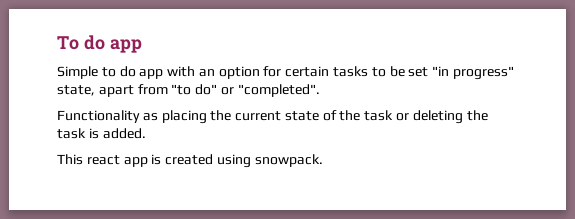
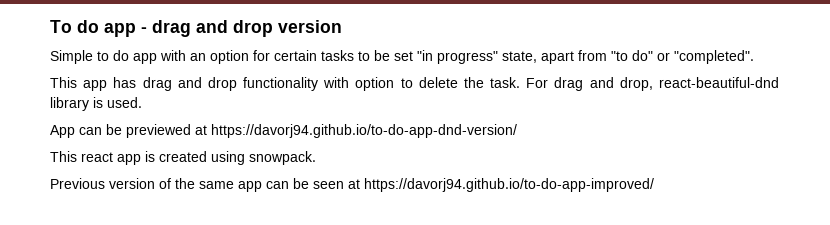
(142, 46) none -> [141,20,342,37] - drag and drop version
[57,110,488,124] [57,128,146,139] Functionality as placing the current state of the task or deleting the task is added. -> [50,77,779,91] [50,97,142,111] [50,124,517,138] This app has drag and drop functionality with option to delete the task. For drag and drop, react-beautiful-dnd library is used. // App can be previewed at https://davorj94.github.io/to-do-app-dnd-version/
(323, 160) none -> [50,178,654,192] // Previous version of the same app can be seen at https://davorj94.github.io/to-do-app-improved/

